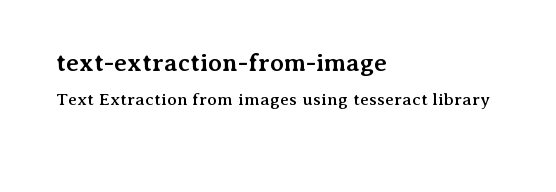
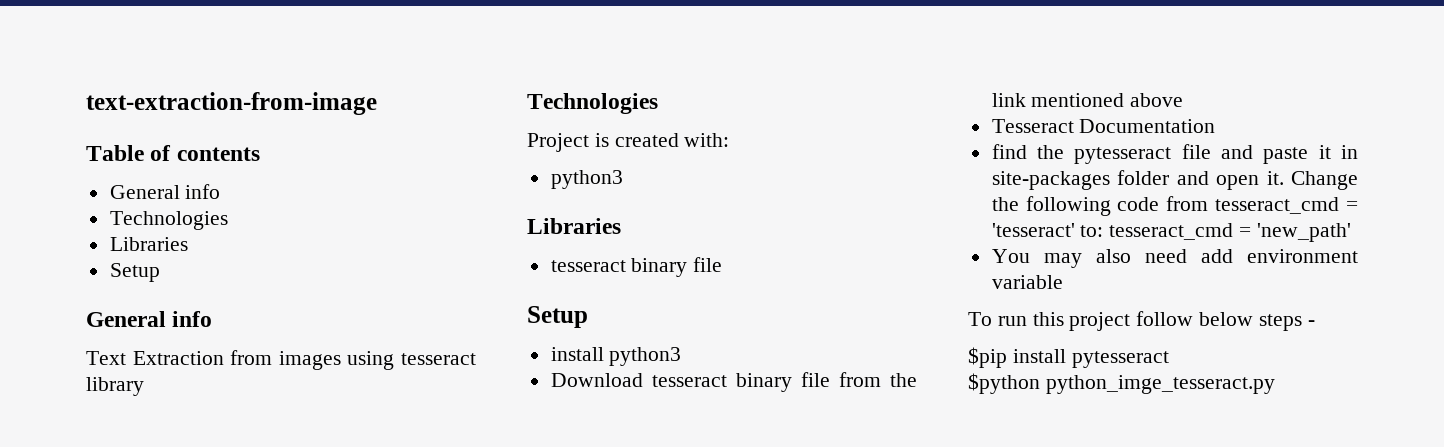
(387, 64) none -> [86,145,260,161] [109,184,221,199] [109,211,228,230] [109,237,188,251] [109,263,160,282] [86,311,213,327] // Table of contents // General info // Technologies // Libraries // Setup // General info
(491, 101) none -> [527,93,658,114] [527,133,730,152] [550,170,623,189] [527,218,621,234] [550,257,723,277] [527,306,588,328] [550,347,682,366] [550,372,917,392] [991,93,1184,107] [991,119,1216,133] [991,144,1358,164] [991,170,1358,190] [991,196,1358,216] [991,223,1351,242] [991,249,1358,268] [991,275,1063,289] [968,311,1315,331] [968,347,1169,368] [968,373,1275,394] // Technologies // Project is created with: // python3 // Libraries // tesseract binary file // Setup // install python3 // Download tesseract binary file from the link mentioned above // Tesseract Documentation // find the pytesseract file and paste it in site-packages folder and open it. Change the following code from tesseract_cmd = 'tesseract' to: tesseract_cmd = 'new_path' // You may also need add environment variable // To run this project follow below steps - // $pip install pytesseract // $python python_imge_tesseract.py

